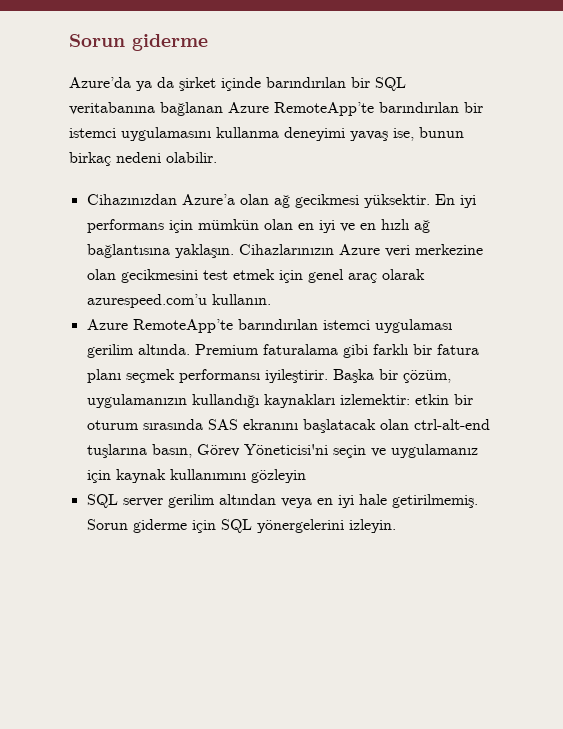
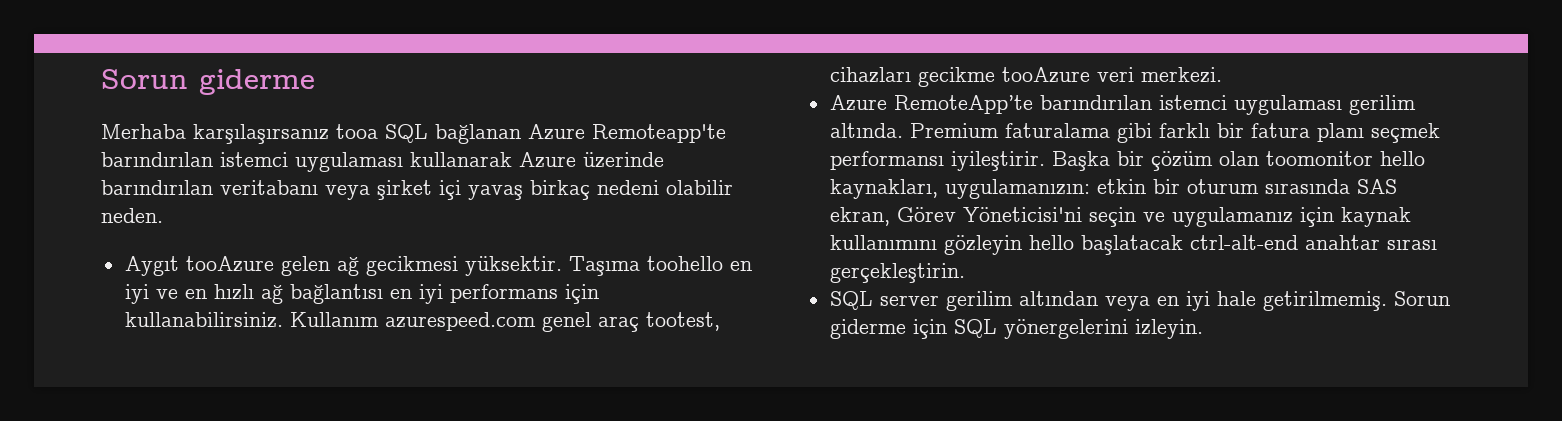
[69,77,406,91] [69,102,483,116] [69,127,464,141] [69,152,217,166] [86,194,476,208] [86,219,293,233] Azure’da ya da şirket içinde barındırılan bir SQL veritabanına bağlanan Azure RemoteApp’te barındırılan bir istemci uygulamasını kullanma deneyimi yavaş ise, bunun birkaç nedeni olabilir. // Cihazınızdan Azure’a olan ağ gecikmesi yüksektir. En iyi performans için mümkün olan -> [101,124,726,144] [101,152,664,172] [101,180,733,200] [101,208,163,223] [124,256,723,276] Merhaba karşılaşırsanız tooa SQL bağlanan Azure Remoteapp'te barındırılan istemci uygulaması kullanarak Azure üzerinde barındırılan veritabanı veya şirket içi yavaş birkaç nedeni olabilir neden. // Aygıt tooAzure gelen ağ gecikmesi yüksektir. Taşıma toohello
[86,244,483,258] [86,269,425,283] [86,294,271,308] bağlantısına yaklaşın. Cihazlarınızın Azure veri merkezine olan gecikmesini test etmek için genel araç olarak azurespeed.com’u kullanın. -> [289,284,599,304] [124,312,720,332] [829,67,1222,87] bağlantısı en iyi performans için kullanabilirsiniz. Kullanım azurespeed.com genel araç tootest, cihazları gecikme tooAzure veri merkezi.
[402,370,451,383] [86,394,410,408] çözüm, uygulamanızın kullandığı kaynakları izlemektir: -> [1150,151,1425,171] [829,179,1090,199] çözüm olan toomonitor hello kaynakları, uygulamanızın:
[242,419,490,433] [86,444,192,458] ekranını başlatacak olan ctrl-alt-end tuşlarına basın, -> [829,207,890,226] ekran,
(306, 476) none -> [1028,235,1437,255] [829,263,965,283] hello başlatacak ctrl-alt-end anahtar sırası gerçekleştirin.

